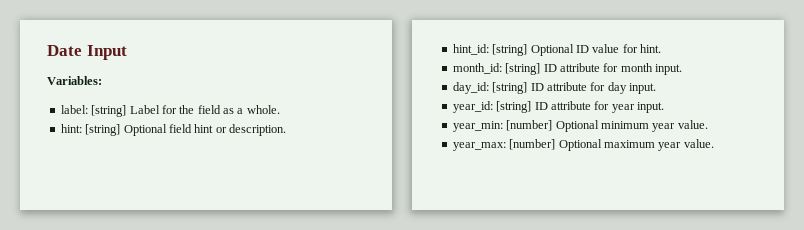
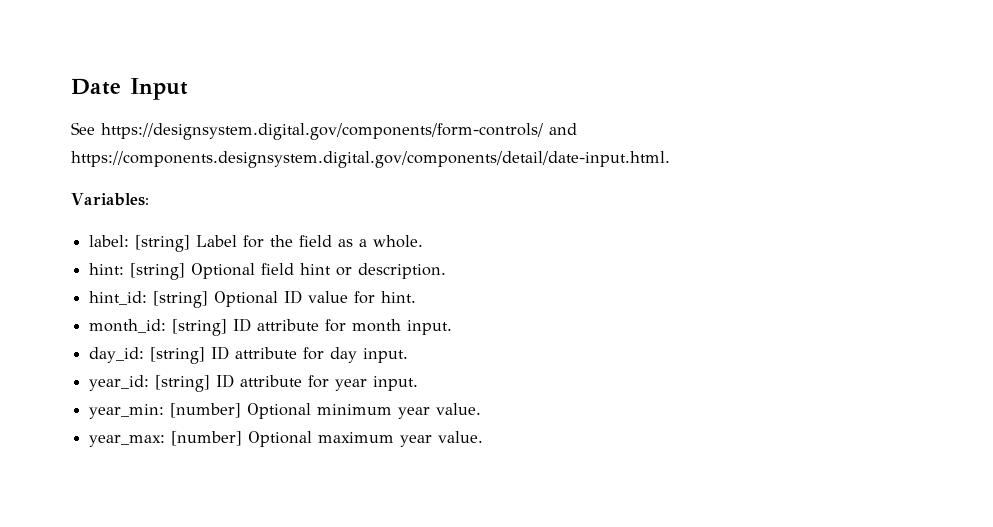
(127, 52) none -> [71,122,577,140] [71,151,670,168] // See https://designsystem.digital.gov/components/form-controls/ and https://components.designsystem.digital.gov/components/detail/date-input.html.

